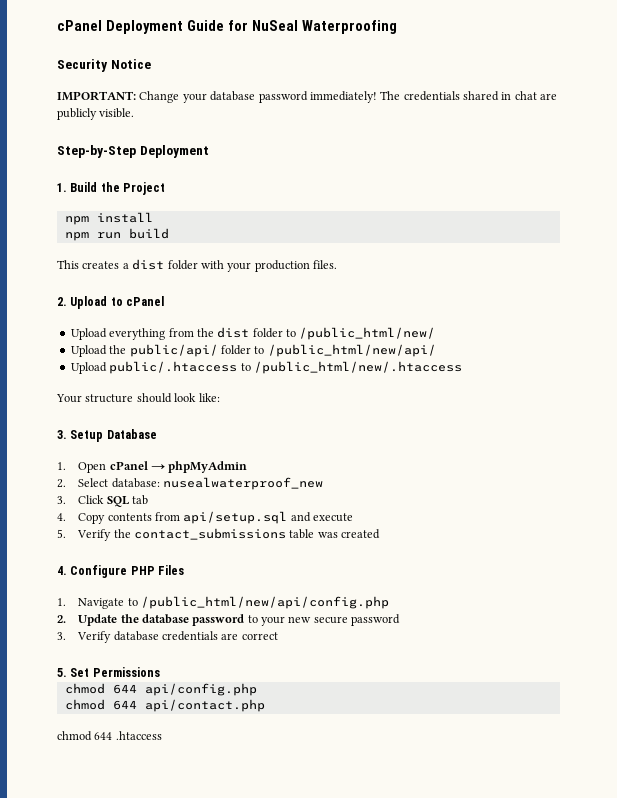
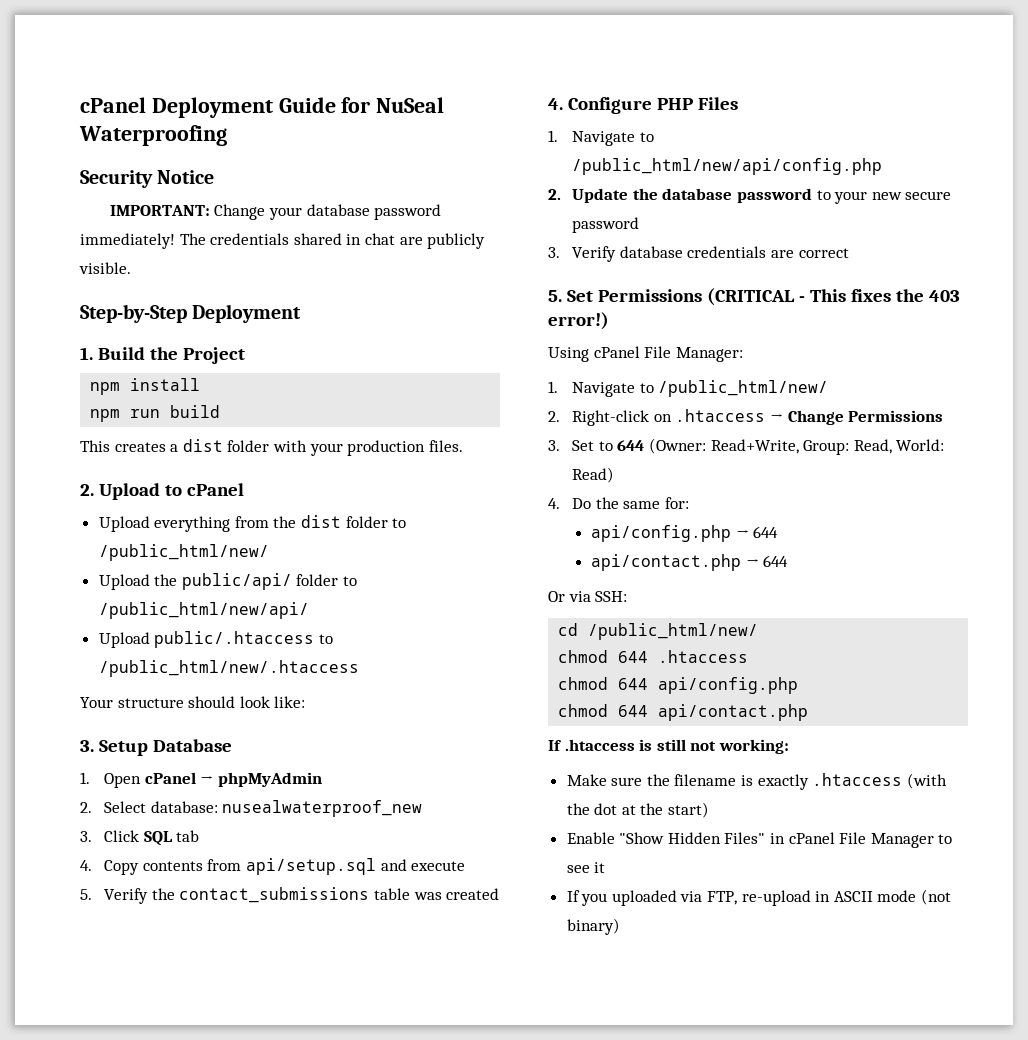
(160, 672) none -> [706,288,960,306] [548,312,609,330] [548,346,743,362] [548,380,829,397] [548,409,944,426] [548,438,945,455] [572,467,615,483] [548,497,689,509] [590,525,779,542] [590,554,789,571] [548,591,628,602] [558,623,759,640] [558,650,749,663] (CRITICAL - This fixes the 403 error!) // Using cPanel File Manager: // 1. Navigate to /public_html/new/ // 2. Right-click on .htaccess → Change Permissions // 3. Set to 644 (Owner: Read+Write, Group: Read, World: Read) // 4. Do the same for: // api/config.php → 644 // api/contact.php → 644 // Or via SSH: // cd /public_html/new/ // chmod 644 .htaccess
[57,731,162,741] chmod 644 .htaccess -> [548,739,789,754] [566,773,947,790] [566,802,710,818] [566,832,953,848] [566,862,606,873] [566,889,952,906] [566,918,620,935] If .htaccess is still not working: // Make sure the filename is exactly .htaccess (with the dot at the start) // Enable "Show Hidden Files" in cPanel File Manager to see it // If you uploaded via FTP, re-upload in ASCII mode (not binary)

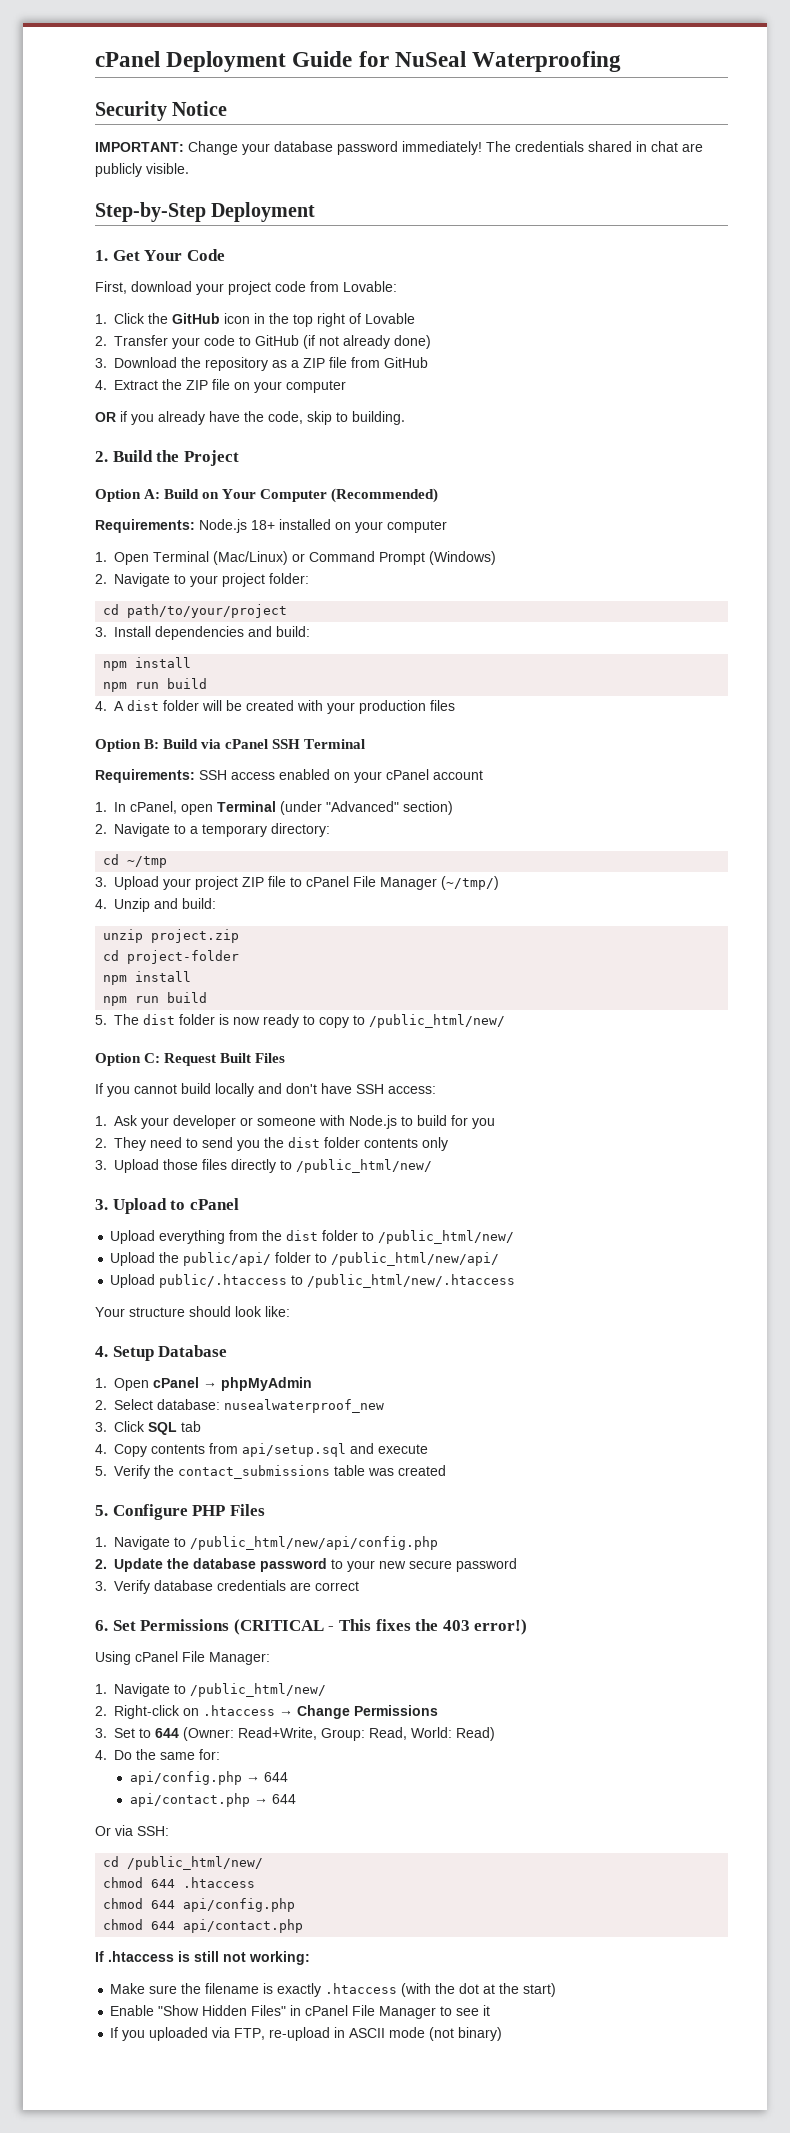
[97,347,245,364] [90,378,201,395] [90,405,221,422] [80,439,463,456] [80,484,94,496] Build the Project // npm install // npm run build // This creates a dist folder with your production files. // 2. -> [112,249,225,261] [95,281,397,295] [95,313,416,327] [95,335,432,349] [95,357,429,371] [95,379,347,393] [95,411,405,425] [95,450,239,466] [95,488,439,503] [95,519,447,533] [95,551,497,565] [95,573,310,587] [103,604,288,618] [95,626,311,640] [103,657,192,671] [103,678,208,692] [95,700,456,714] [95,739,366,752] [95,769,483,783] [95,801,454,815] [95,823,331,837] [103,854,168,868] [95,876,500,890] [95,898,217,912] [103,929,240,943] [103,950,240,964] [103,971,192,985] [103,992,208,1006] [95,1014,506,1028] [95,1053,286,1066] [95,1083,436,1097] [95,1115,496,1129] [95,1137,449,1151] [95,1159,433,1173] [95,1199,108,1210] Get Your Code // First, download your project code from Lovable: // 1. Click the GitHub icon in the top right of Lovable // 2. Transfer your code to GitHub (if not already done) // 3. Download the repository as a ZIP file from GitHub // 4. Extract the ZIP file on your computer // OR if you already have the code, skip to building. // 2. Build the Project // Option A: Build on Your Computer (Recommended) // Requirements: Node.js 18+ installed on your computer // 1. Open Terminal (Mac/Linux) or Command Prompt (Windows) // 2. Navigate to your project folder: // cd path/to/your/project // 3. Install dependencies and build: // npm install // npm run build // 4. A dist folder will be created with your production files // Option B: Build via cPanel SSH Terminal // Requirements: SSH access enabled on your cPanel account // 1. In cPanel, open Terminal (under "Advanced" section) // 2. Navigate to a temporary directory: // cd ~/tmp // 3. Upload your project ZIP file to cPanel File Manager (~/tmp/) // 4. Unzip and build: // unzip project.zip // cd project-folder // npm install // npm run build // 5. The dist folder is now ready to copy to /public_html/new/ // Option C: Request Built Files // If you cannot build locally and don't have SSH access: // 1. Ask your developer or someone with Node.js to build for you // 2. They need to send you the dist folder contents only // 3. Upload those files directly to /public_html/new/ // 3.
[80,740,94,752] 3. -> [95,1346,108,1357] 4.
[548,98,563,110] 4. -> [95,1505,108,1516] 5.
[548,290,562,302] 5. -> [95,1620,108,1631] 6.

